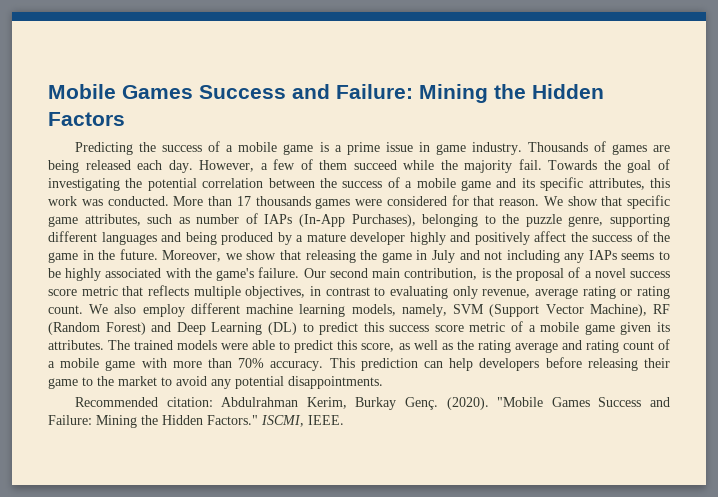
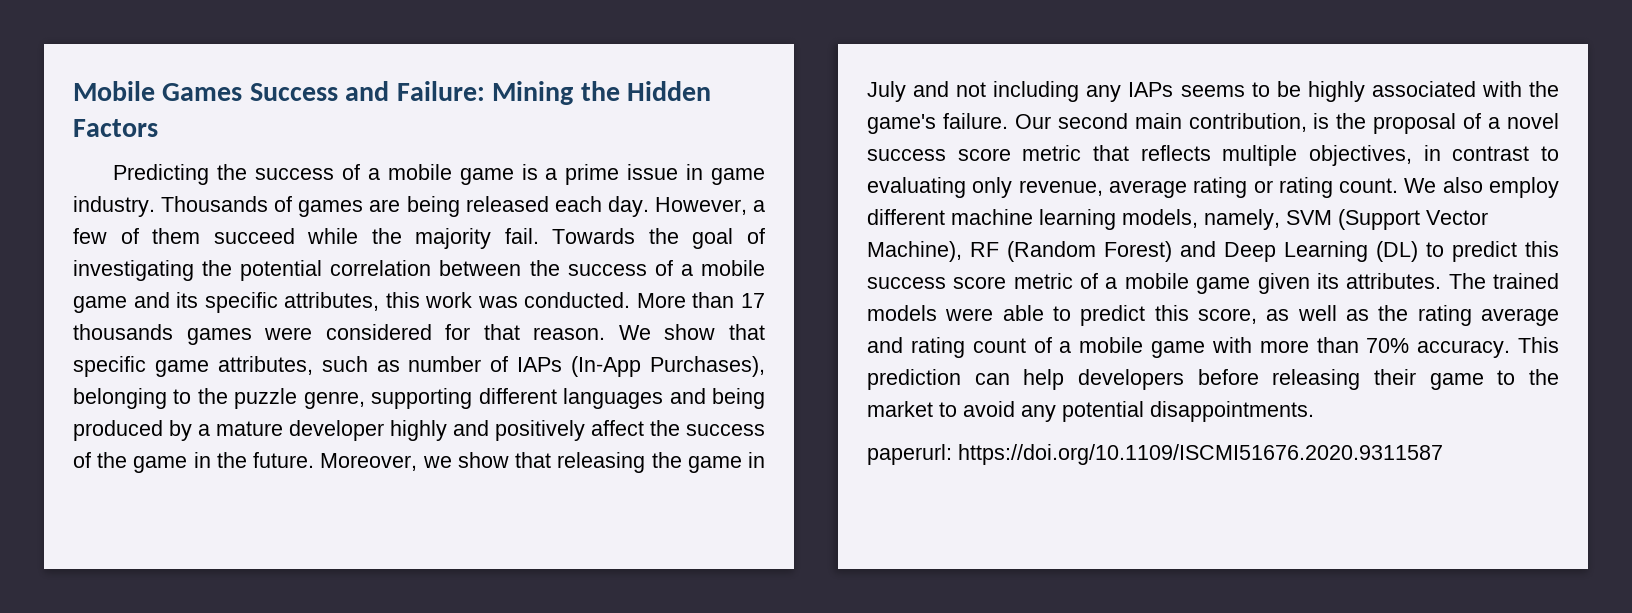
[75,397,670,410] [48,415,344,428] Recommended citation: Abdulrahman Kerim, Burkay Genç. (2020). "Mobile Games Success and Failure: Mining the Hidden Factors." ISCMI, IEEE. -> [867,444,1443,465] paperurl: https://doi.org/10.1109/ISCMI51676.2020.9311587

